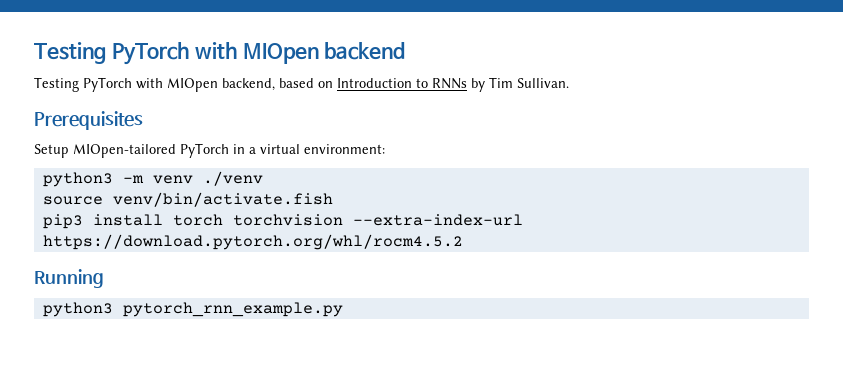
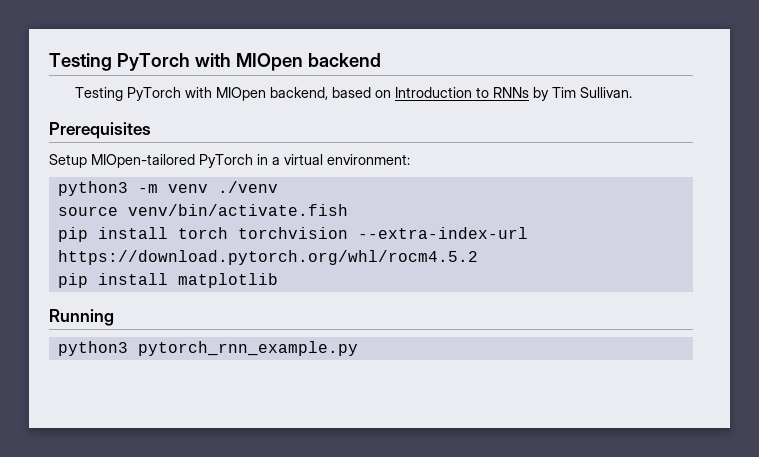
[42,214,83,229] pip3 -> [57,227,88,242] pip
(463, 242) none -> [57,273,278,288] // pip install matplotlib

